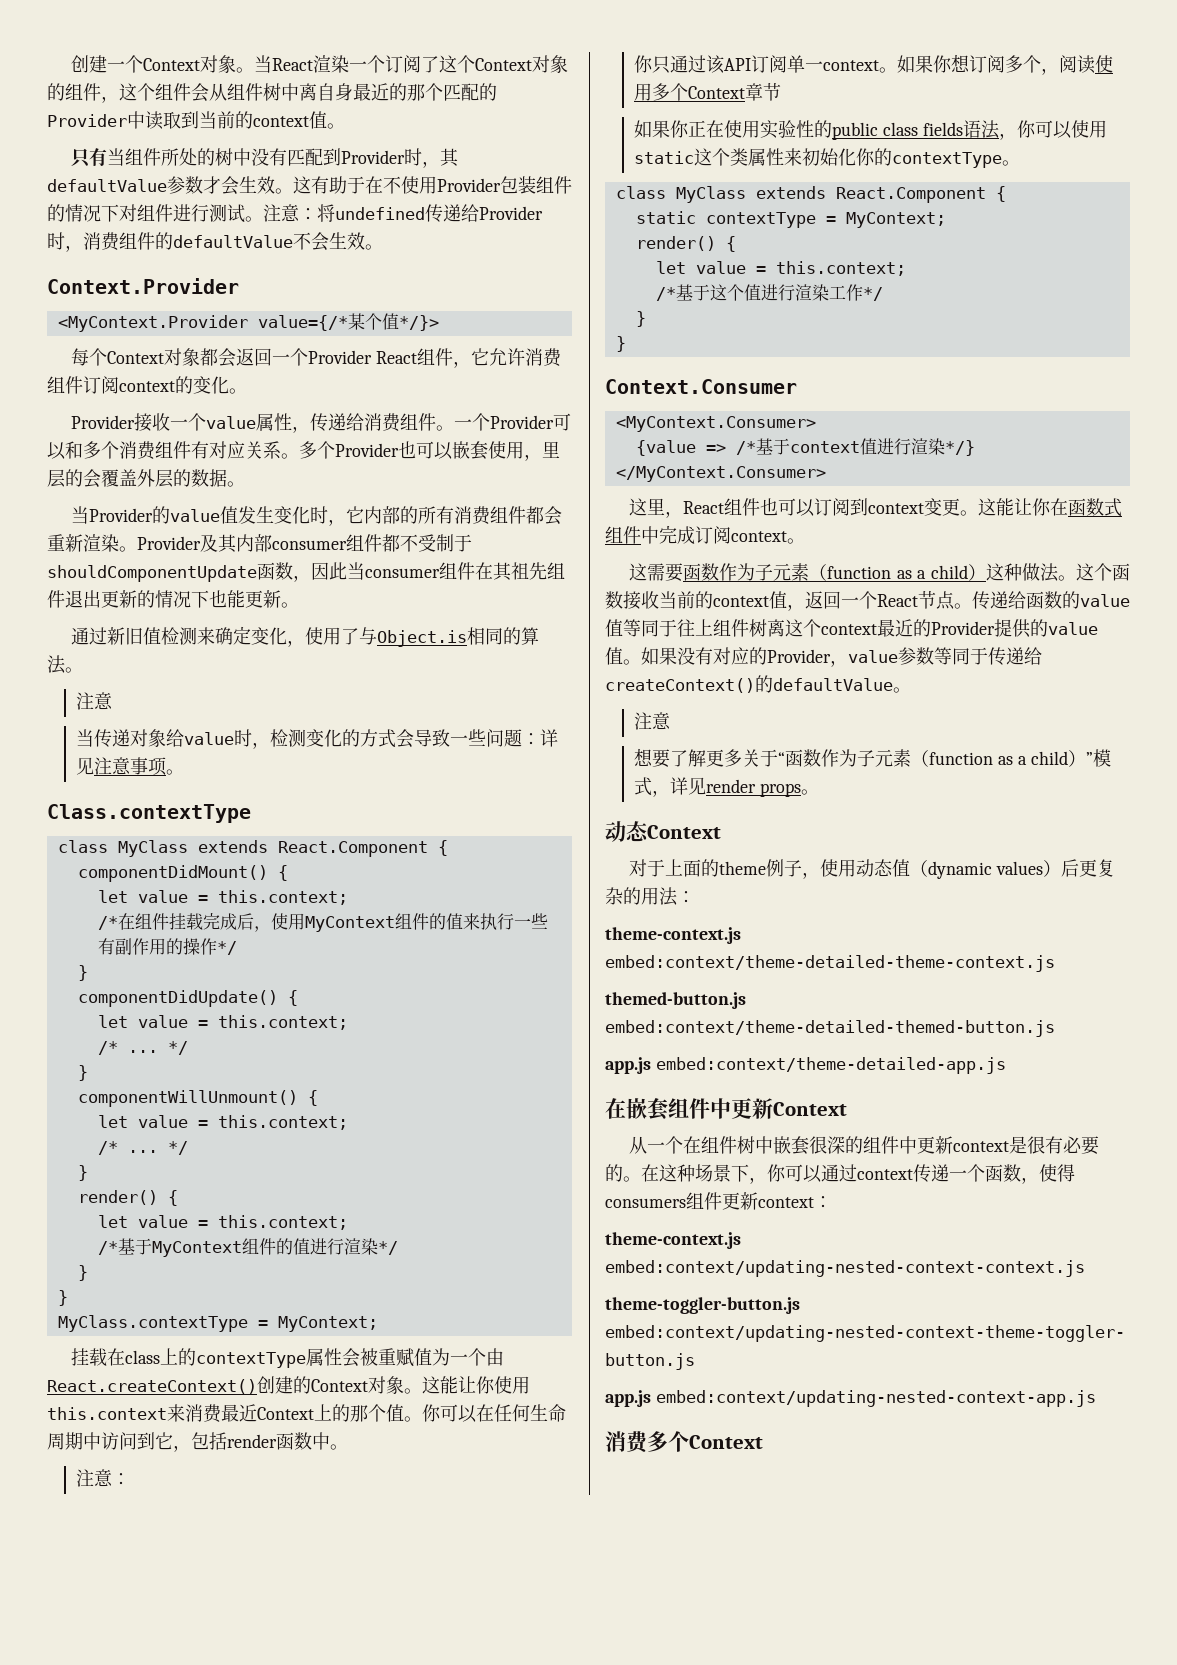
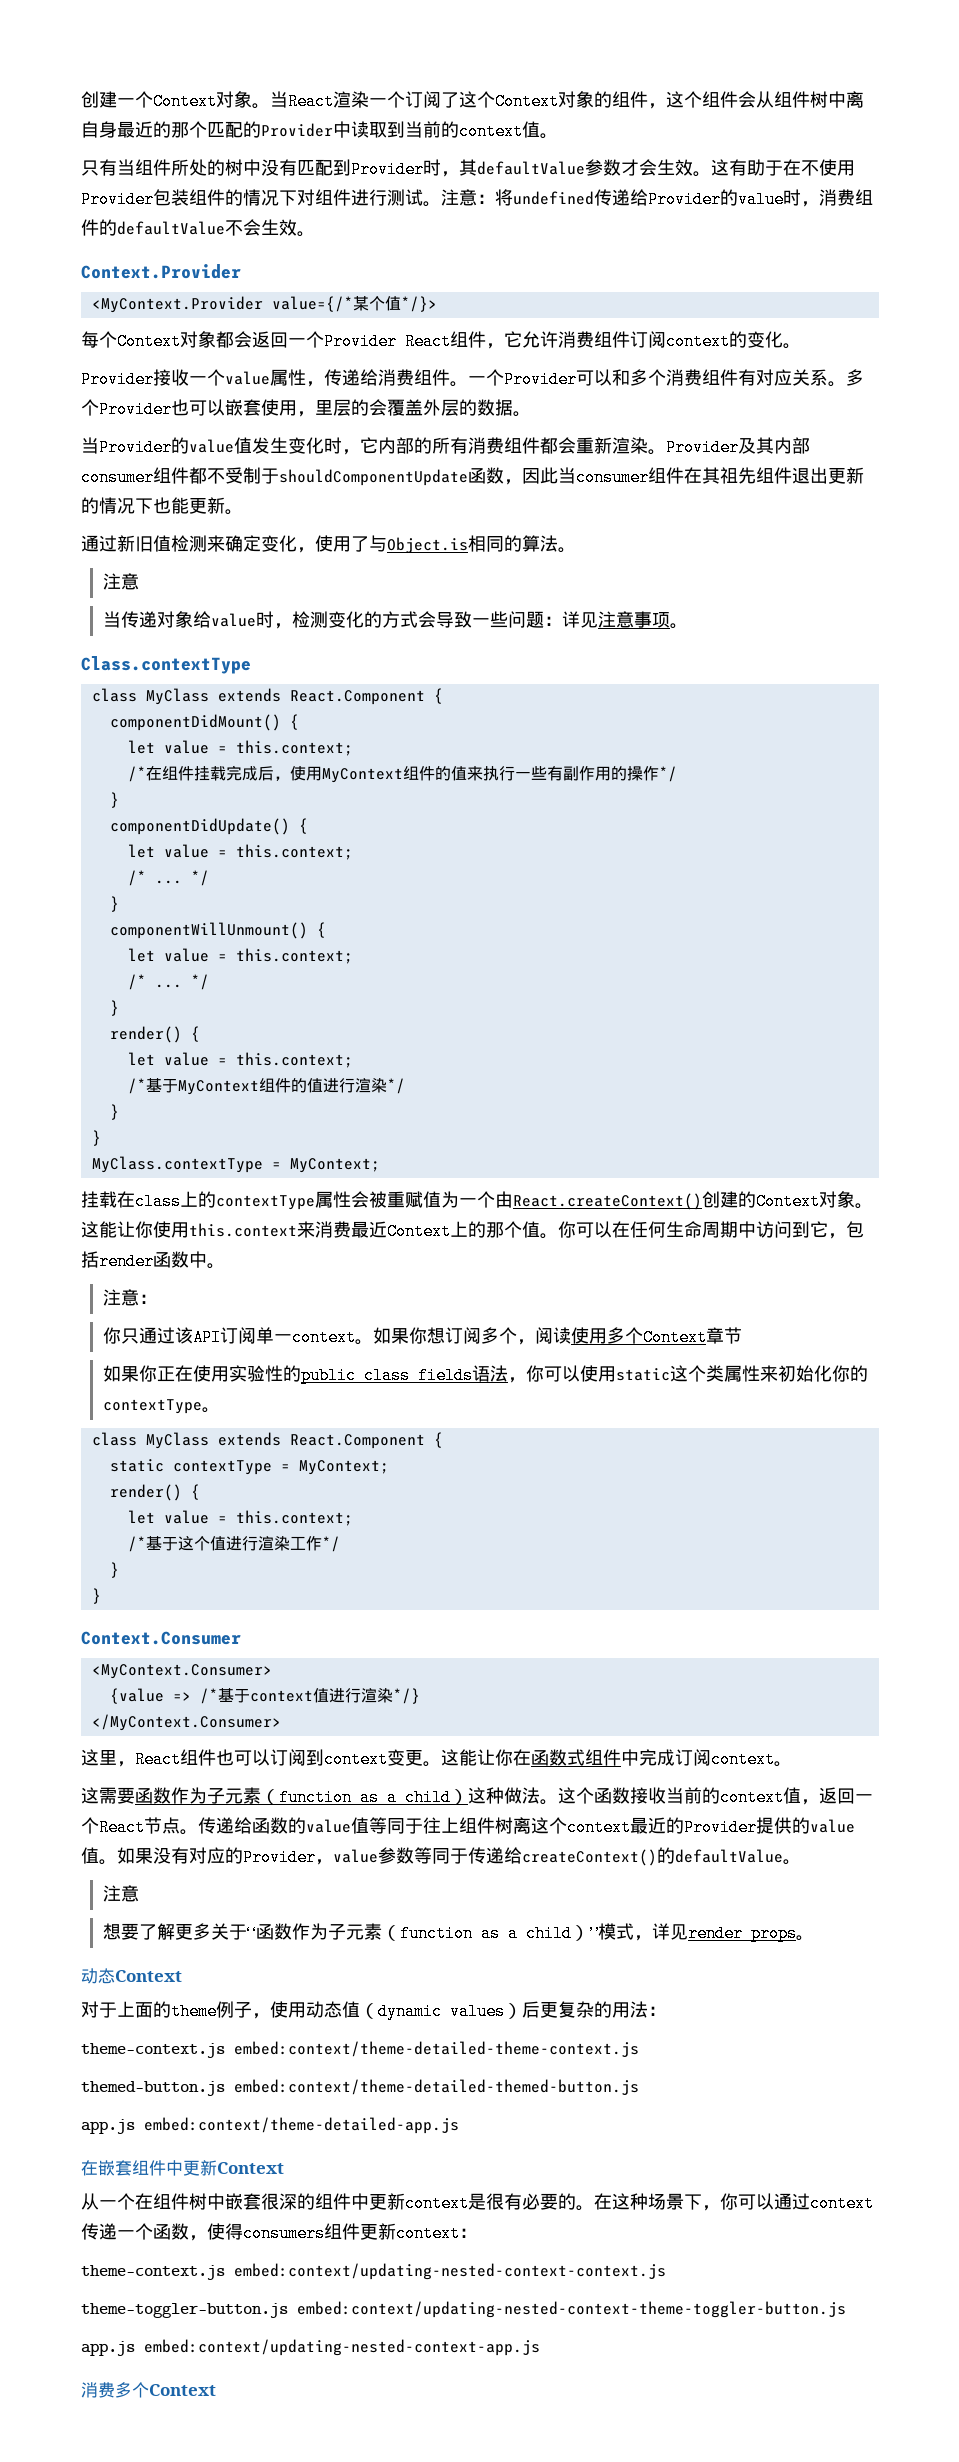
(543, 213) none -> [720,189,784,208] 的value

